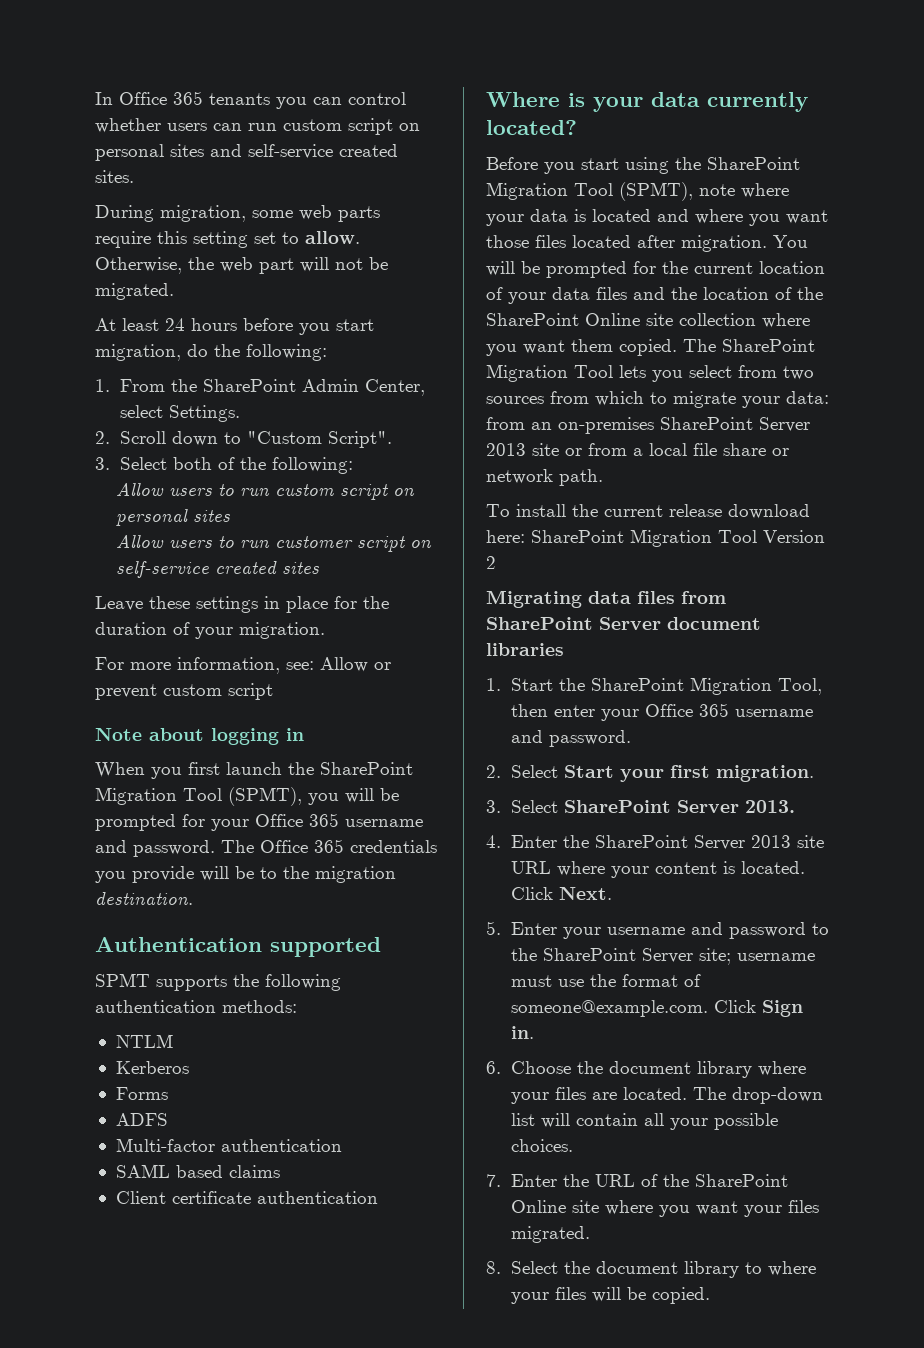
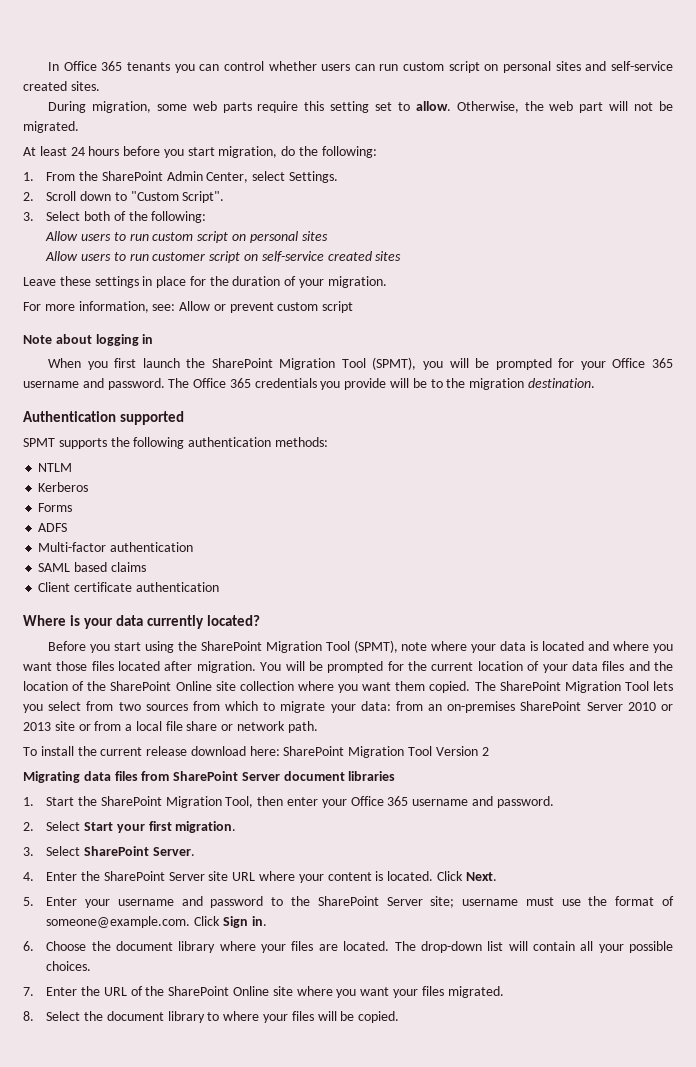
(810, 424) none -> [627,702,673,711] 2010 or
[676,800,795,813] Server 2013. -> [152,847,195,856] Server.
[750,835,791,848] 2013 -> (205, 876) none

